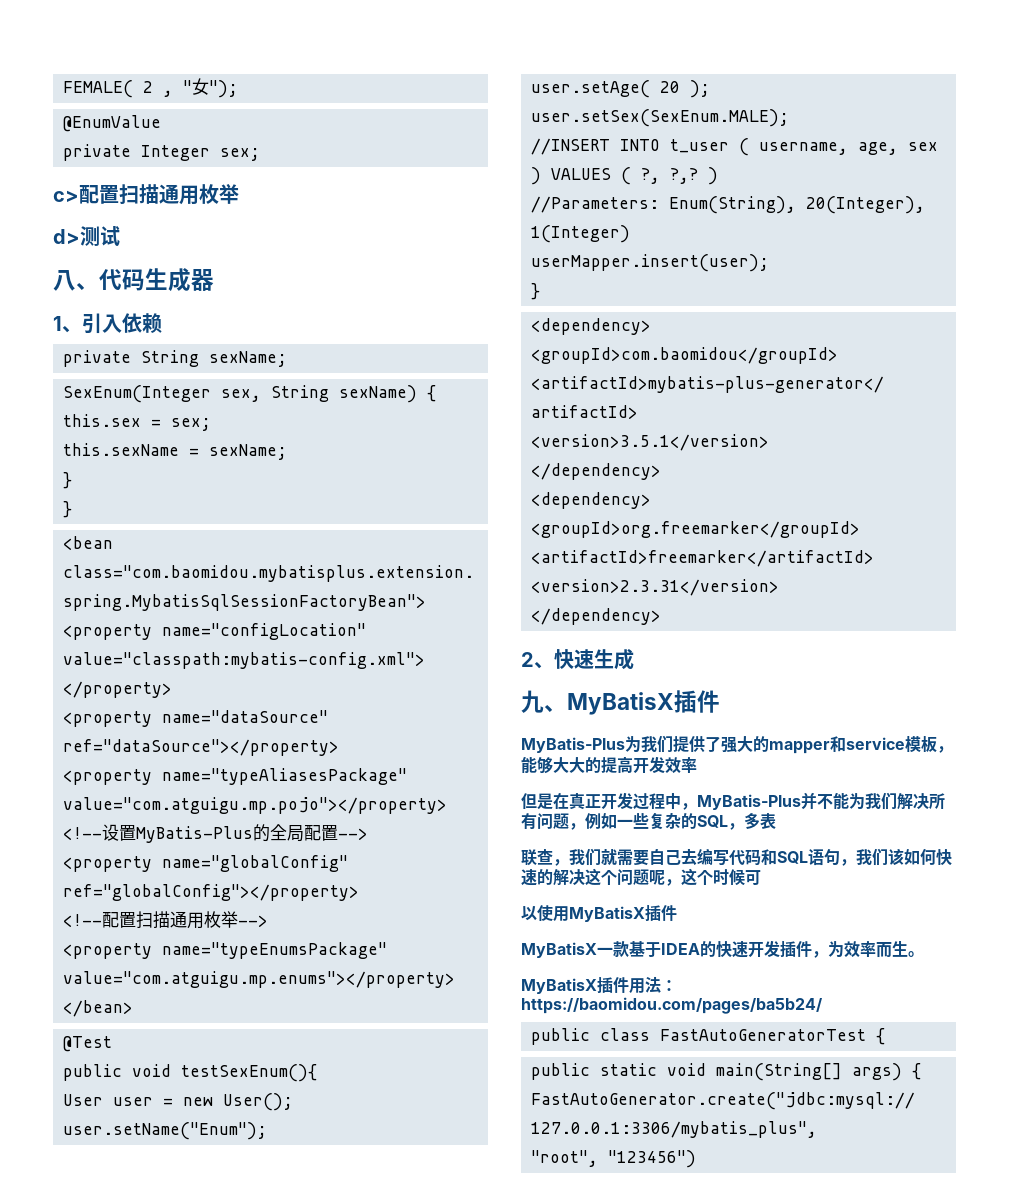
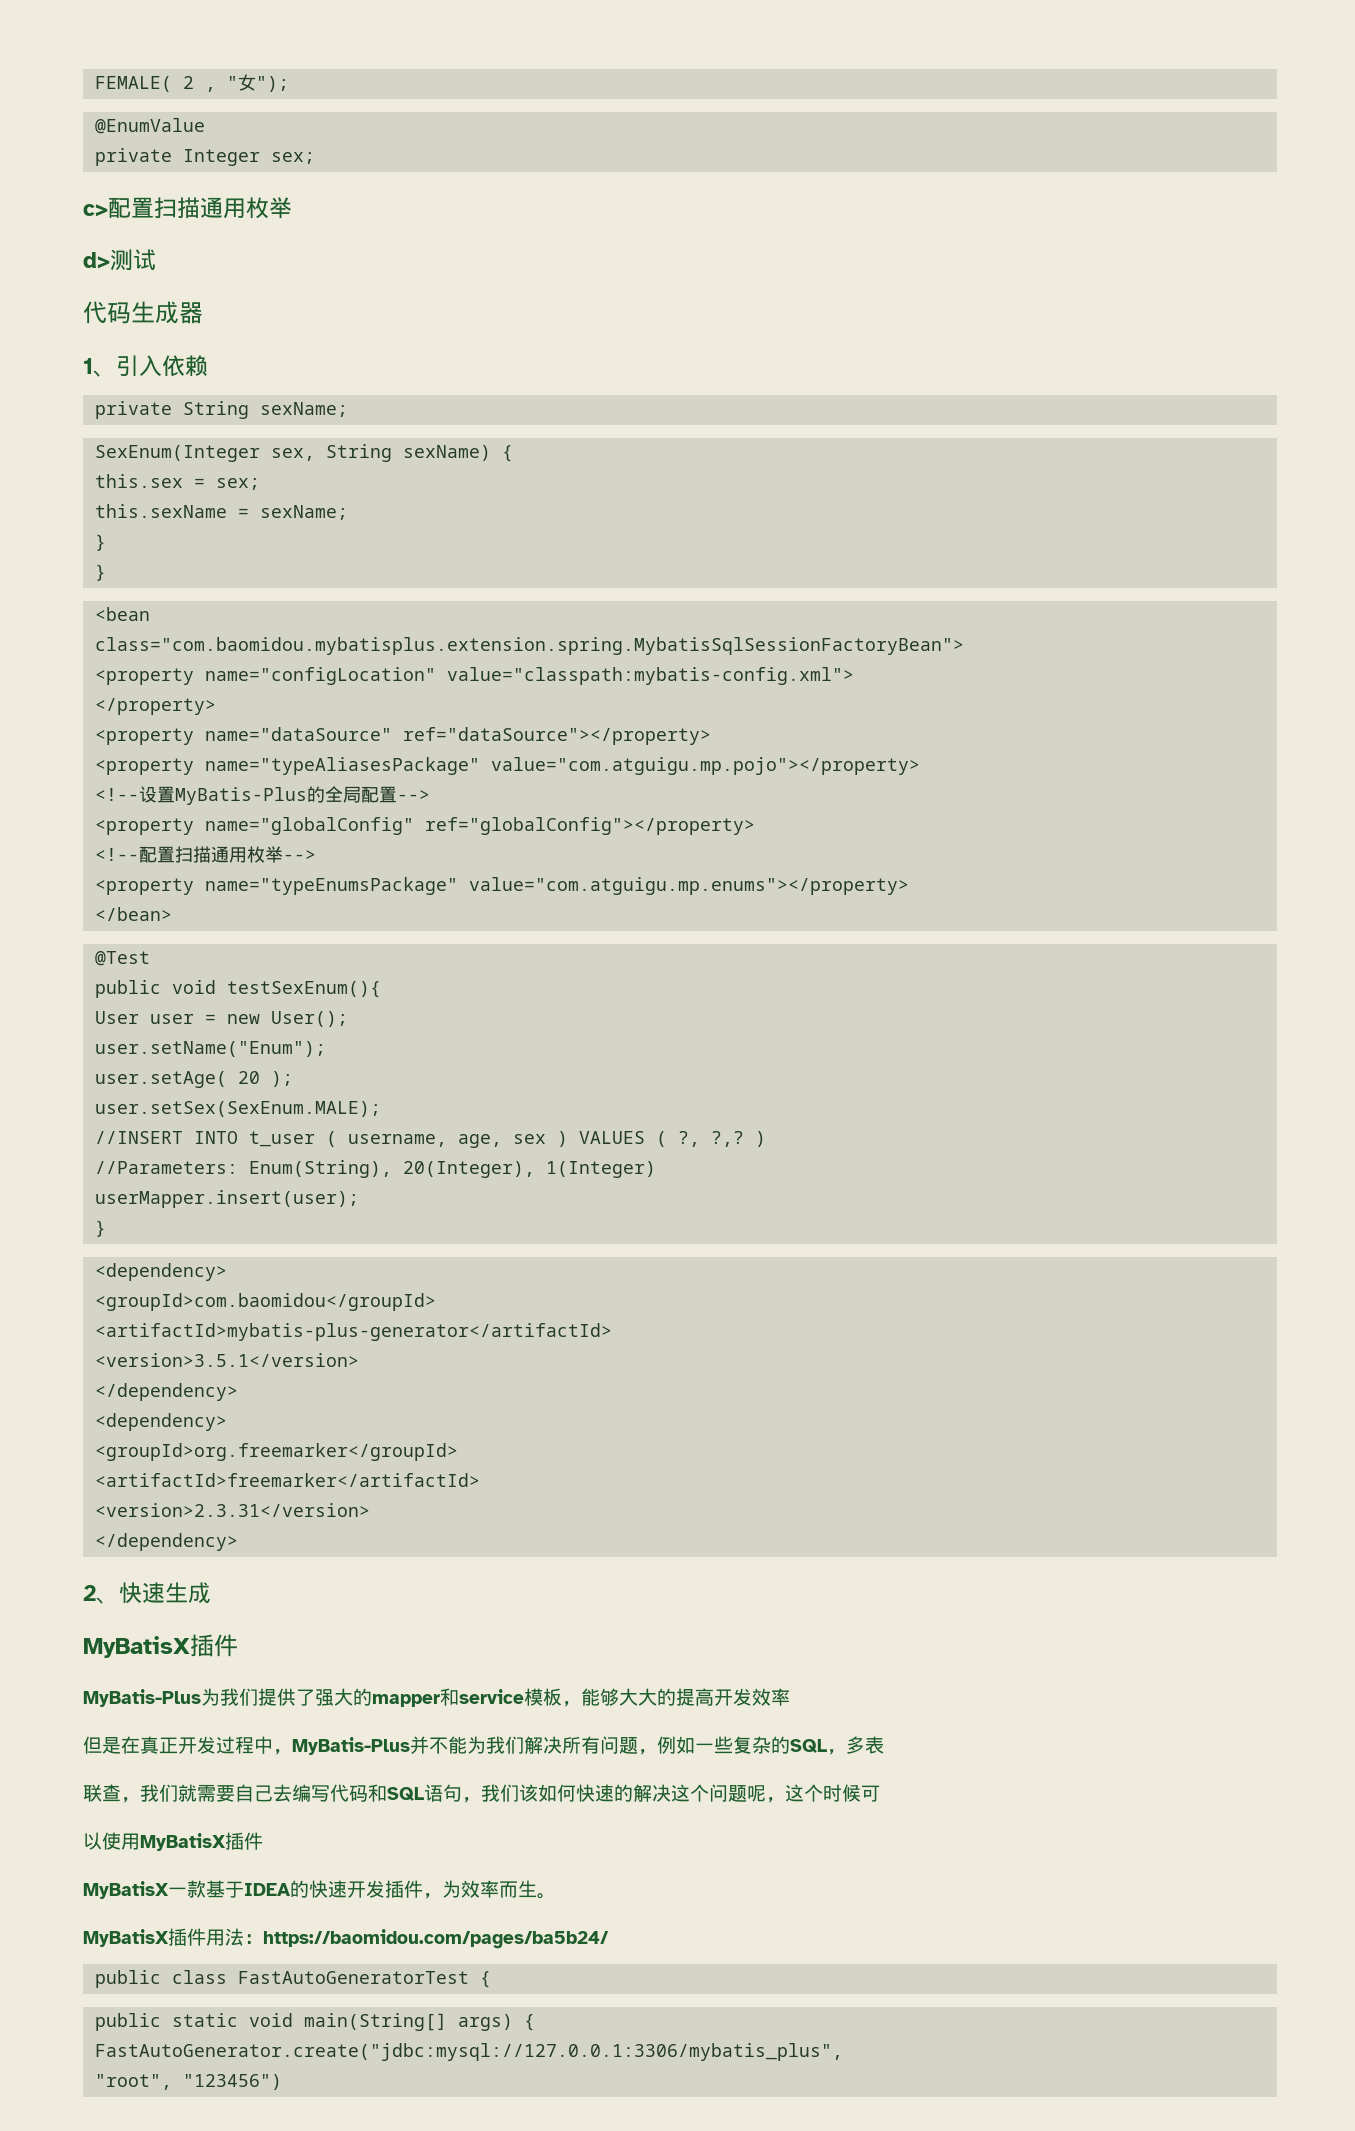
[53,270,99,291] 八、 -> (156, 260) none
[521,690,567,713] 九、 -> (211, 1593) none

